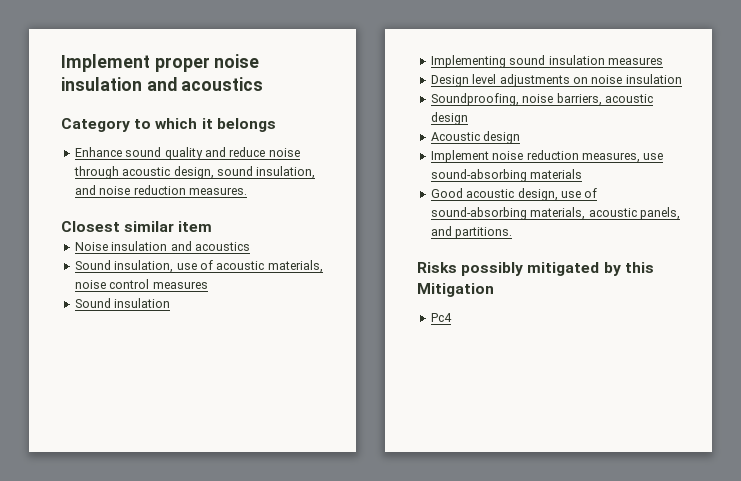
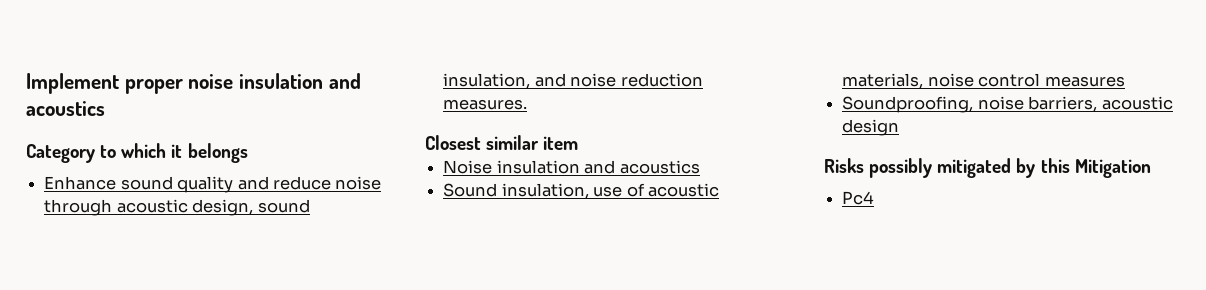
[74,298,171,308] [430,55,663,68] [430,74,682,87] // Sound insulation // Implementing sound insulation measures // Design level adjustments on noise insulation -> (1125, 81) none
[430,131,521,144] [430,150,664,163] [430,169,583,182] [430,188,598,201] [430,207,680,220] [430,226,513,239] // Acoustic design // Implement noise reduction measures, use sound-absorbing materials // Good acoustic design, use of sound-absorbing materials, acoustic panels, and partitions. -> (900, 127) none

